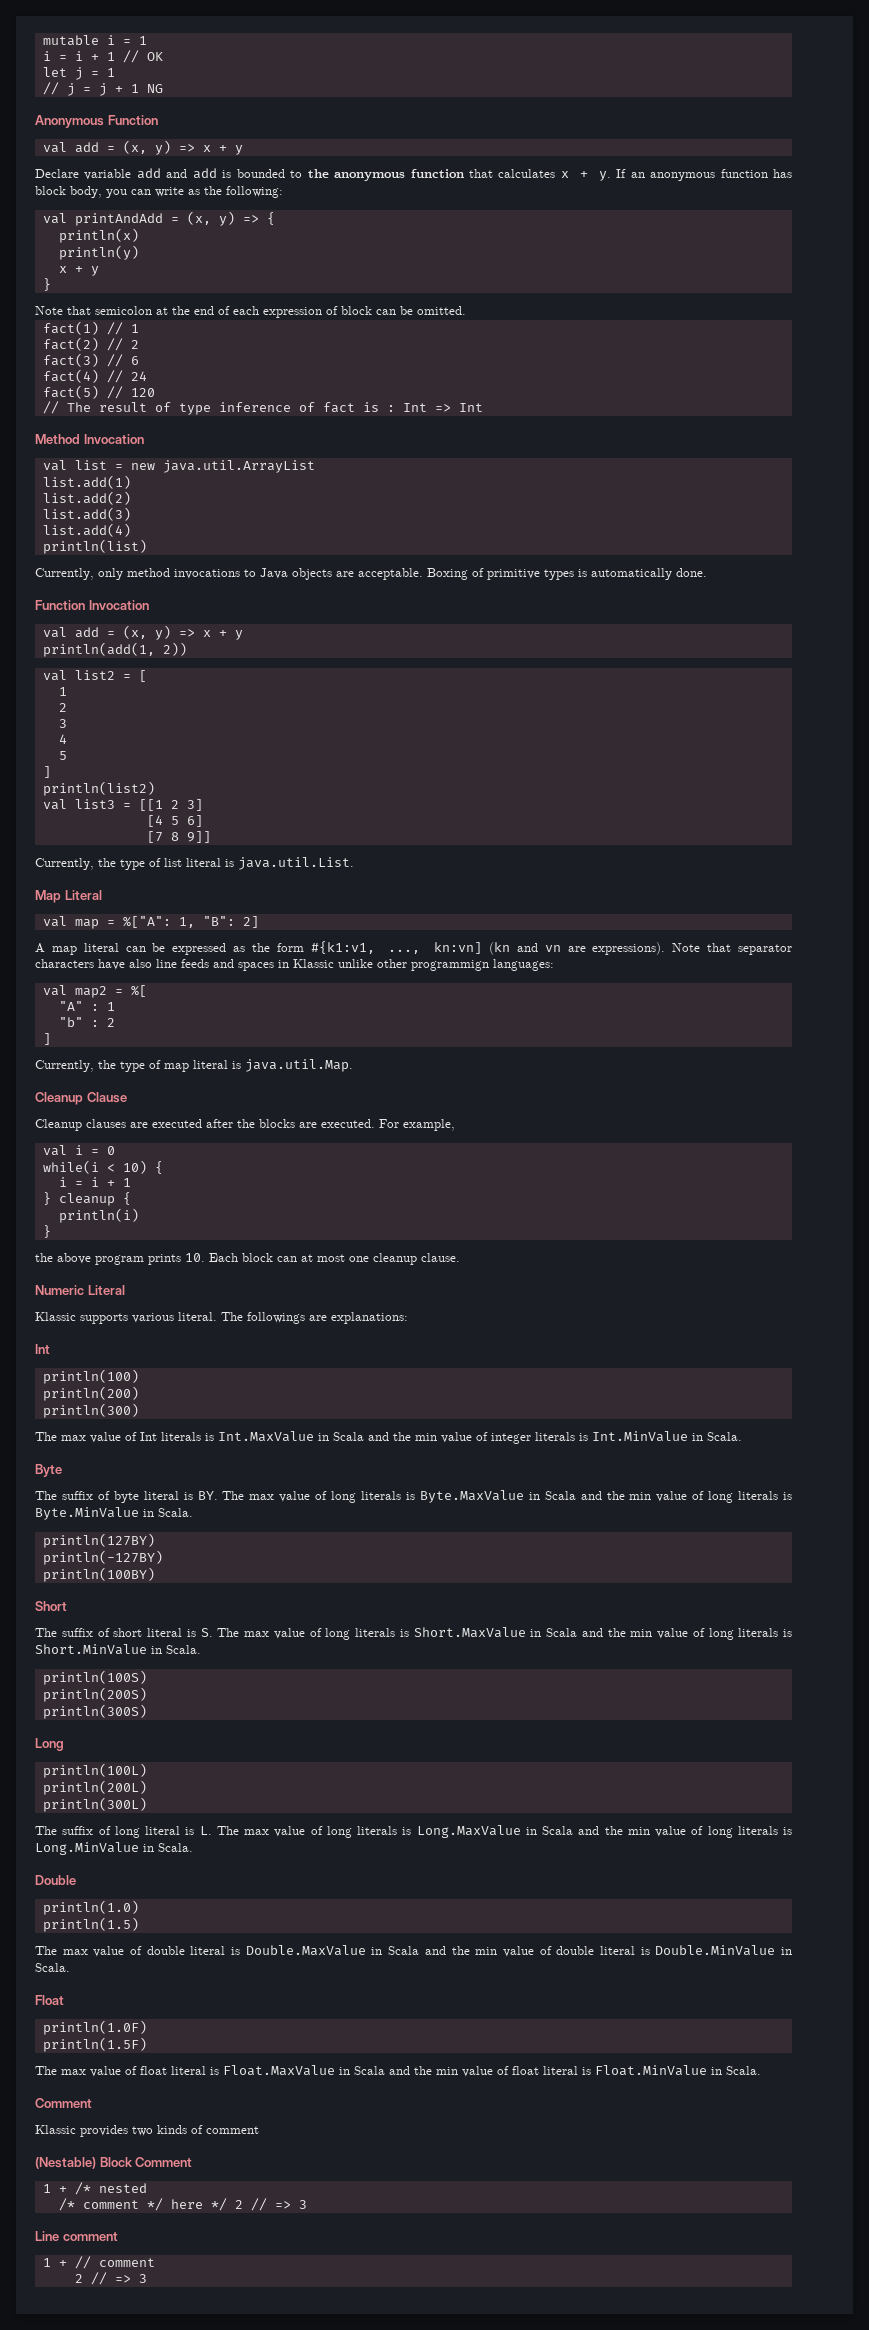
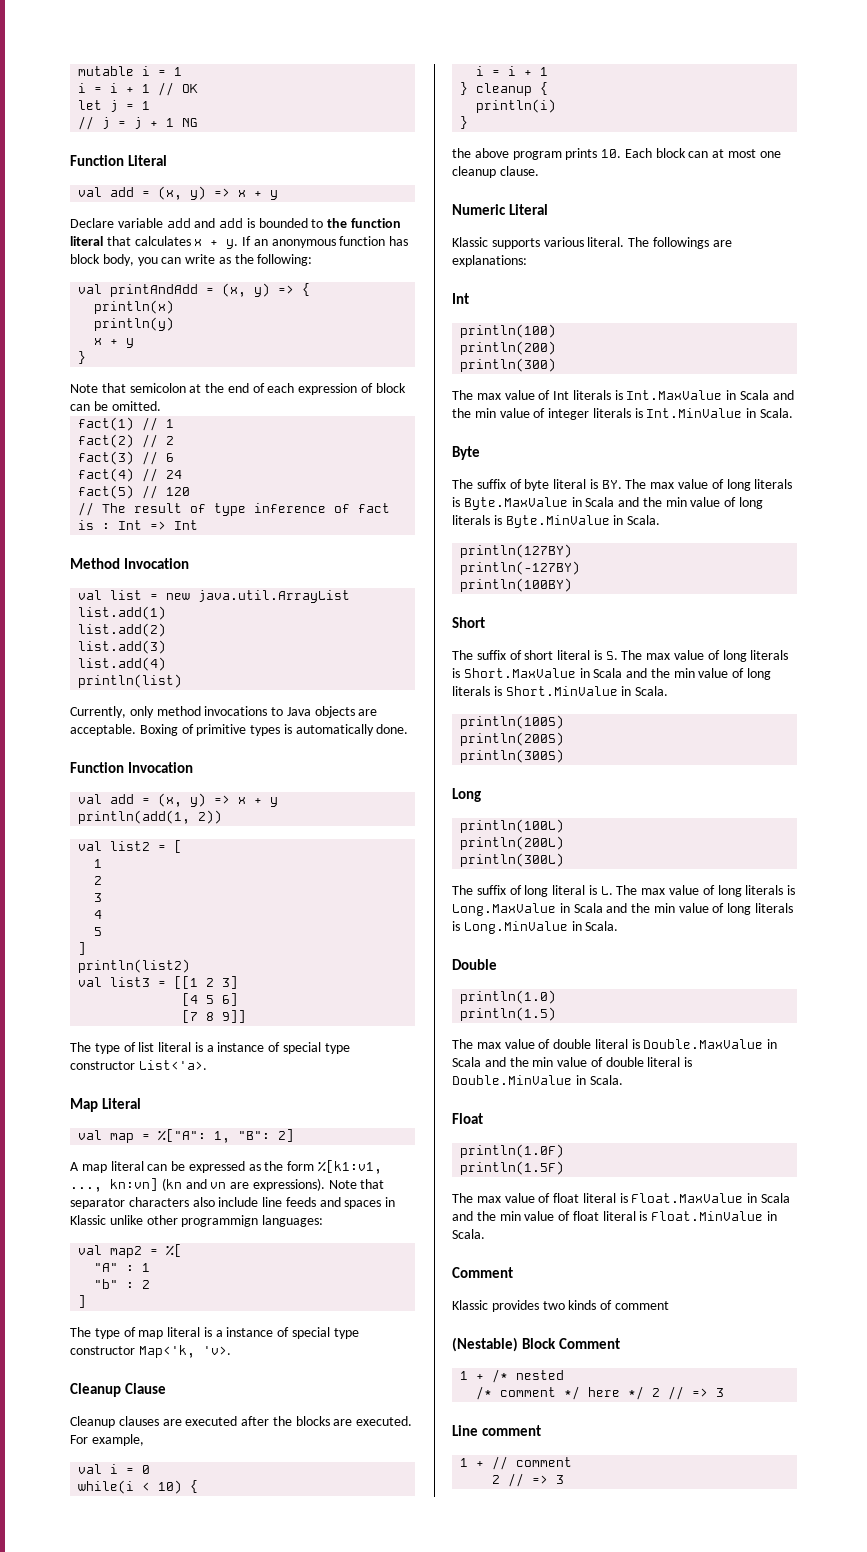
[35,115,158,128] Anonymous Function -> [70,155,168,166] Function Literal
[334,169,464,181] anonymous function -> [351,218,402,228] [70,236,103,246] function literal
[35,858,116,870] Currently, the -> [70,1042,91,1052] The
[238,857,354,870] java.util.List. -> [206,1042,350,1054] [70,1060,207,1070] a instance of special type constructor List<'a>.
[310,941,375,954] #{k1:v1, -> [318,1160,383,1174] %[k1:v1,
[98,959,152,970] have also -> [192,1197,259,1207] also include
[35,1060,116,1072] Currently, the -> [70,1327,91,1337] The
[245,1059,353,1072] java.util.Map. -> [215,1327,359,1339] [70,1345,231,1358] a instance of special type constructor Map<'k, 'v>.

